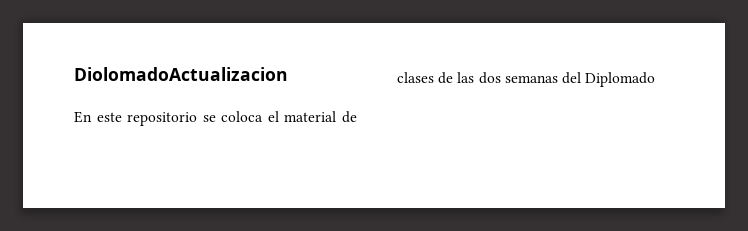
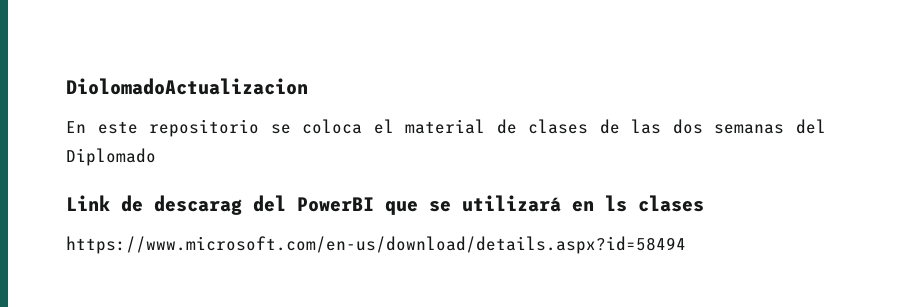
(656, 79) none -> [66,195,704,215] [66,236,686,254] // Link de descarag del PowerBI que se utilizará en ls clases // https://www.microsoft.com/en-us/download/details.aspx?id=58494

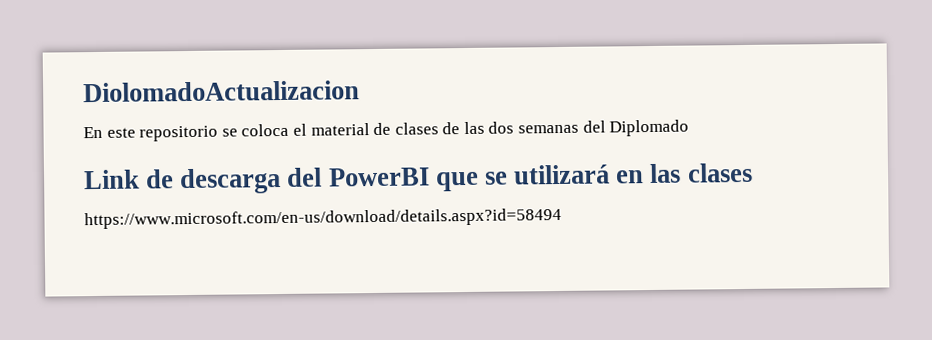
[154,195,242,215] descarag -> [179,168,282,195] descarga
[605,195,627,212] ls -> [649,163,682,184] las

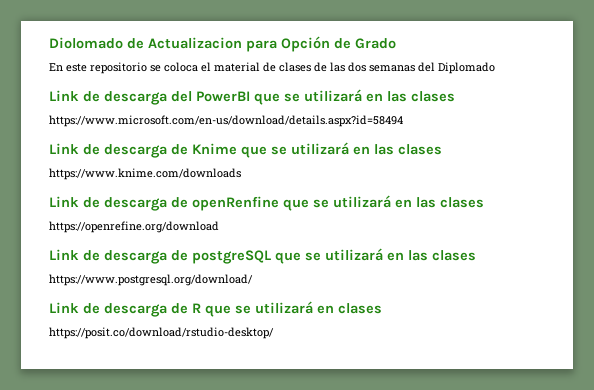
[83,80,360,103] DiolomadoActualizacion -> [49,36,396,52] Diolomado de Actualizacion para Opción de Grado
(562, 218) none -> [49,142,442,158] [49,168,241,180] [49,195,484,211] [49,221,219,233] [49,248,476,264] [49,274,253,286] [49,301,382,317] [49,327,274,339] // Link de descarga de Knime que se utilizará en las clases // https://www.knime.com/downloads // Link de descarga de openRenfine que se utilizará en las clases // https://openrefine.org/download // Link de descarga de postgreSQL que se utilizará en las clases // https://www.postgresql.org/download/ // Link de descarga de R que se utilizará en clases // https://posit.co/download/rstudio-desktop/

